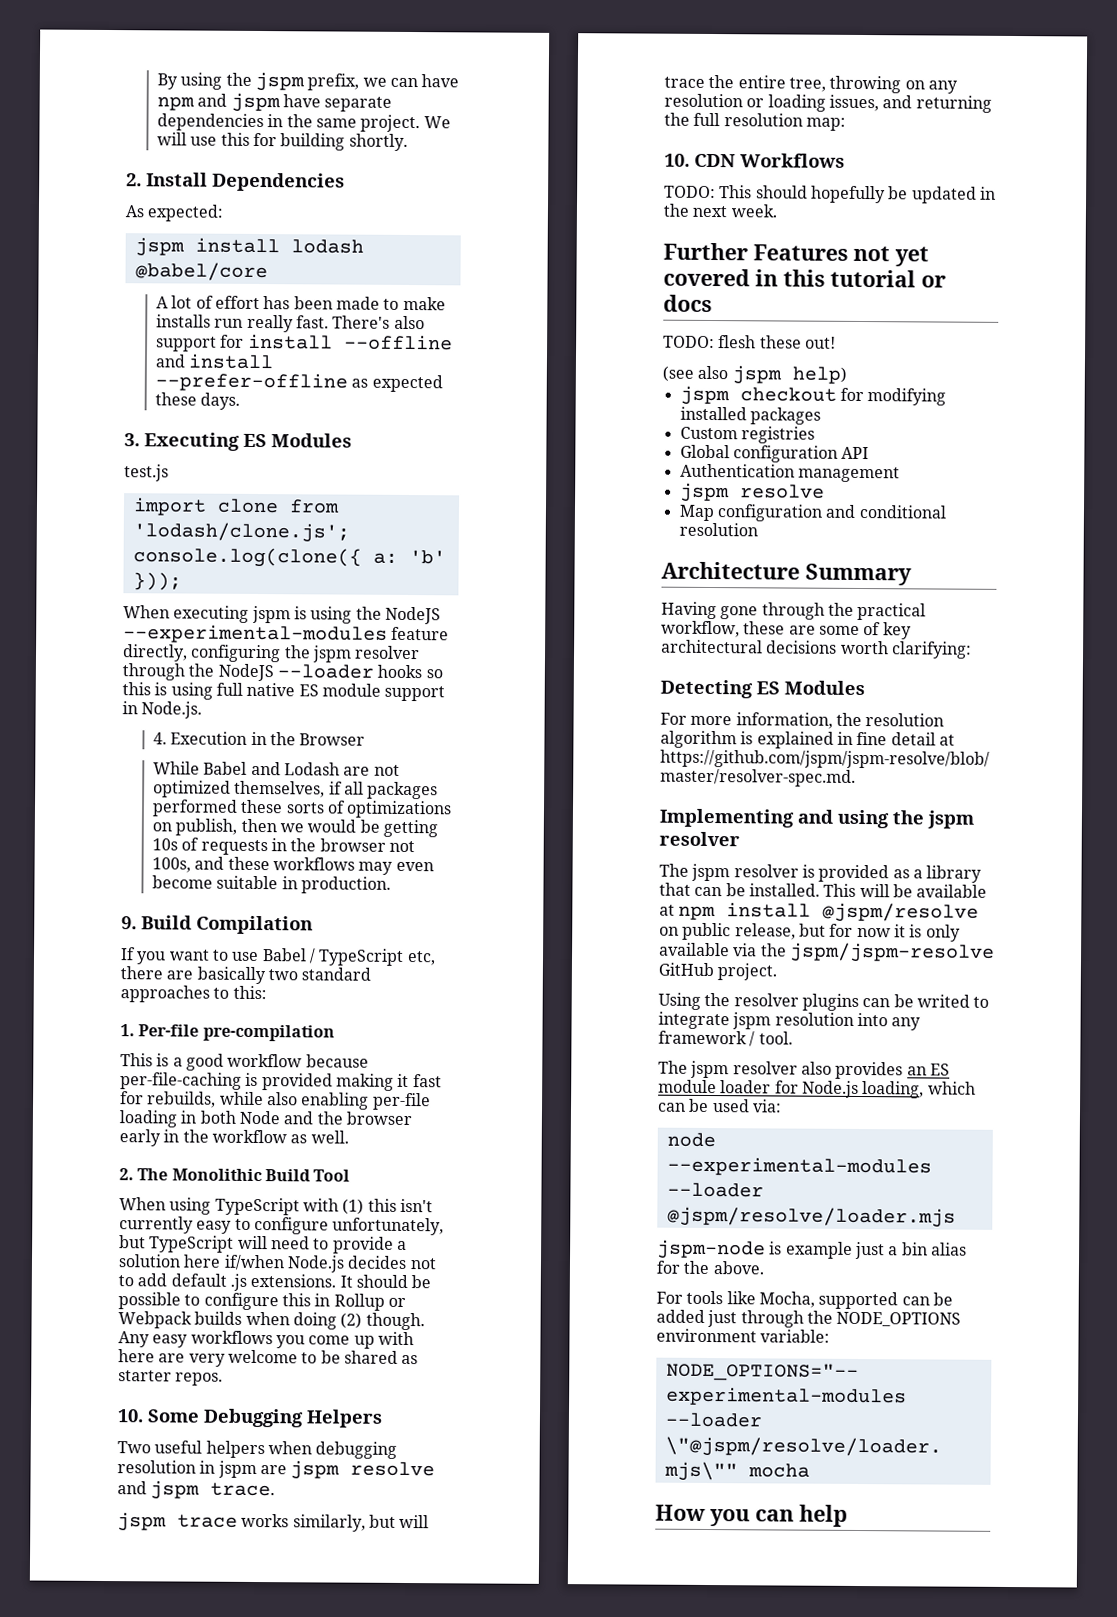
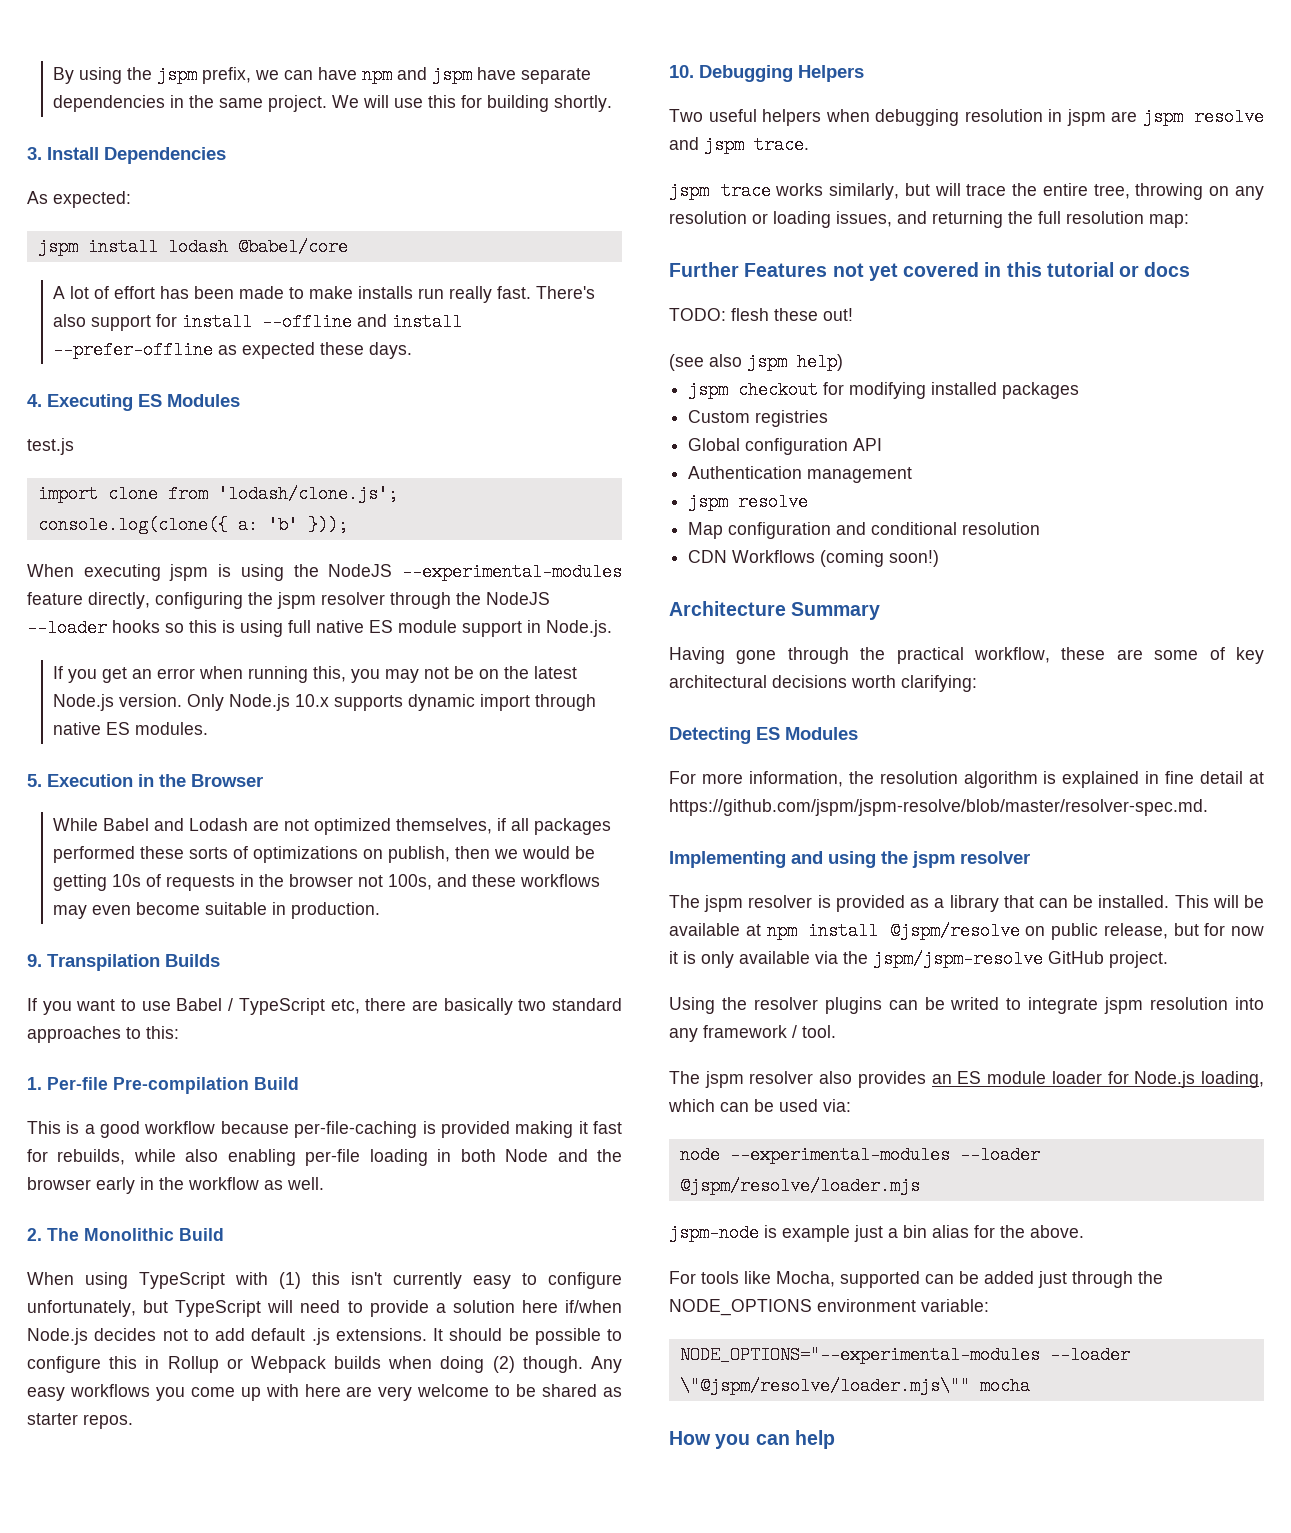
[126,173,142,187] 2. -> [27,147,42,160] 3.
[124,433,140,447] 3. -> [27,394,42,407] 4.
[153,732,168,745] 4. -> [53,666,578,683] [53,694,597,711] [53,722,209,735] [27,774,42,787] If you get an error when running this, you may not be on the latest Node.js version. Only Node.js 10.x supports dynamic import through native ES modules. // 5.
[141,915,313,935] Build Compilation -> [47,954,220,971] Transpilation Builds
[202,1024,335,1042] pre-compilation -> [113,1077,299,1094] Pre-compilation Build
[313,1169,351,1182] Tool -> (224, 1234) none
[147,1409,200,1423] Some -> (694, 71) none
[664,153,845,168] [664,185,996,204] [663,203,778,218] // 10. CDN Workflows // TODO: This should hopefully be updated in the next week. -> (1189, 221) none
(758, 529) none -> [688,550,940,567] // CDN Workflows (coming soon!)

